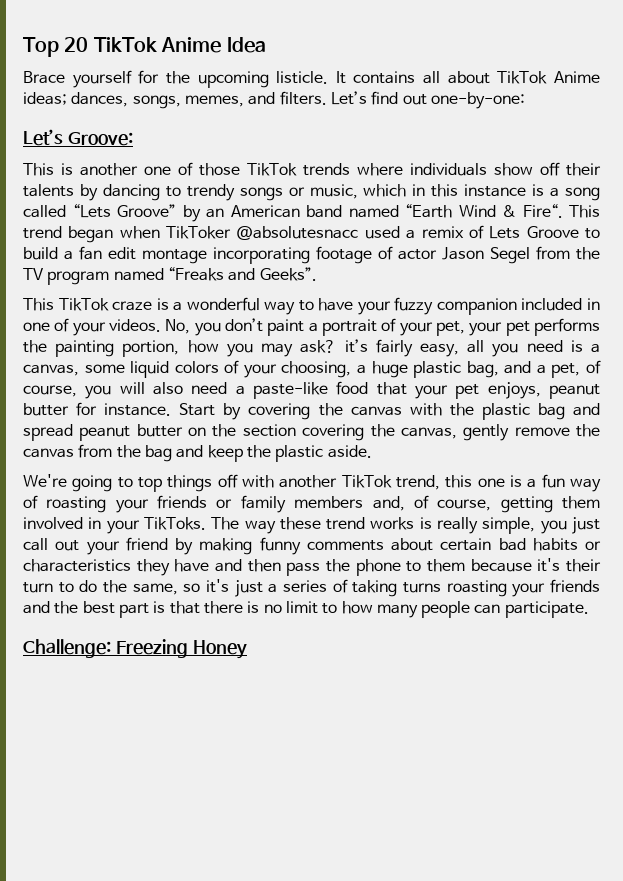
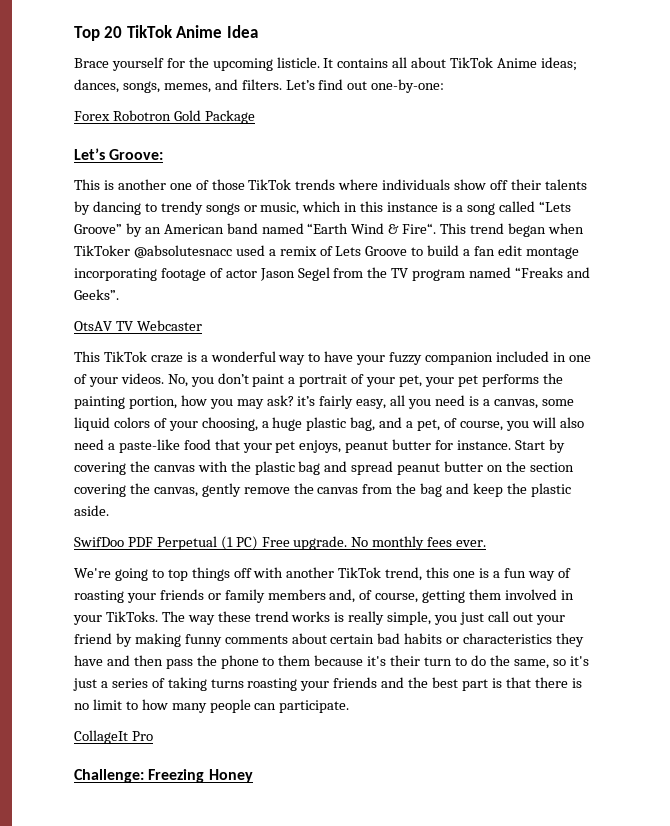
(525, 100) none -> [74,110,255,124] // Forex Robotron Gold Package
(317, 274) none -> [74,320,202,331] // OtsAV TV Webcaster
(372, 451) none -> [74,536,487,550] // SwifDoo PDF Perpetual (1 PC) Free upgrade. No monthly fees ever.
(589, 609) none -> [74,730,153,744] // CollageIt Pro

